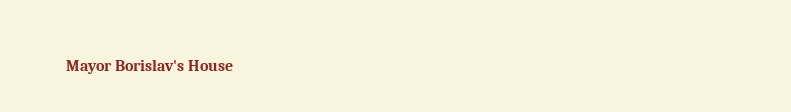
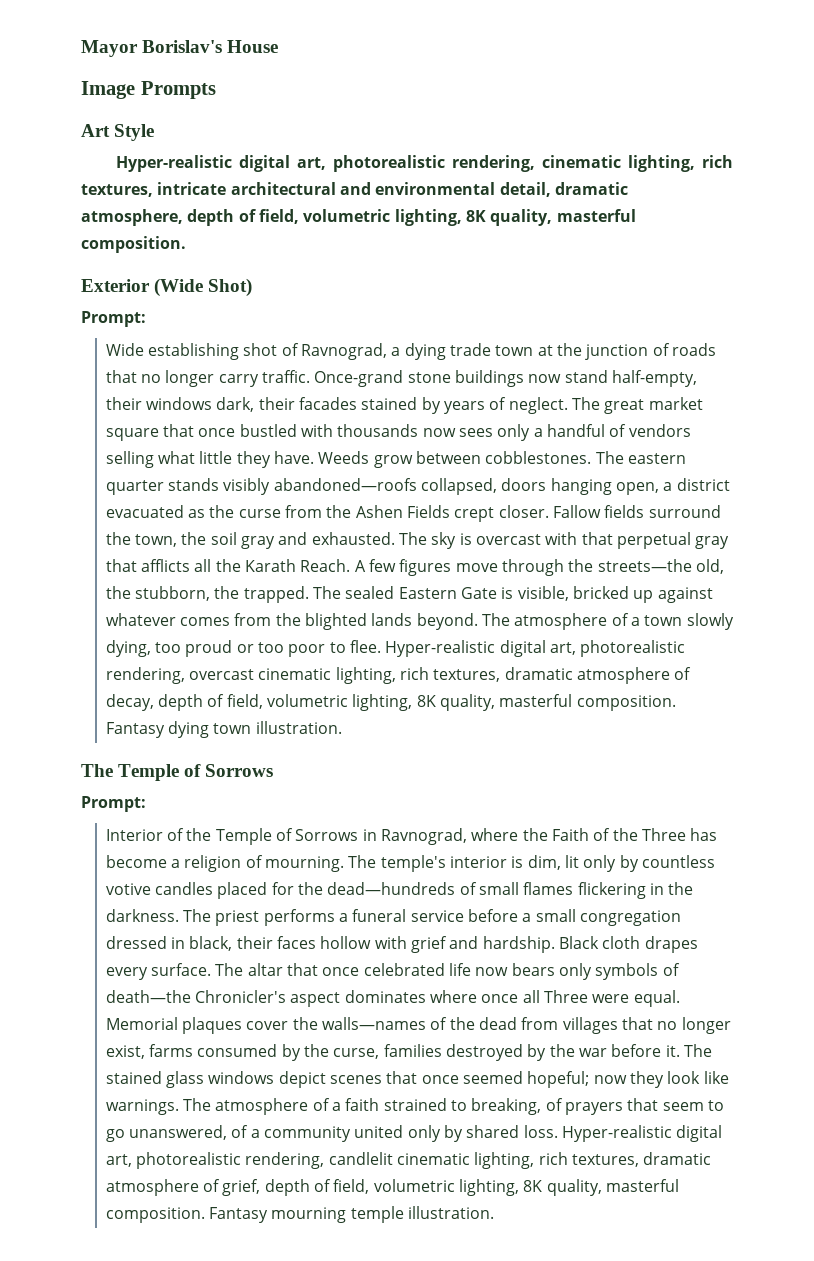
(234, 65) none -> [81,81,216,99] [81,124,155,141] [116,155,733,172] [81,182,628,197] [81,209,636,226] [81,236,186,253] [81,278,253,297] [81,311,146,327] [105,343,716,360] [105,370,697,387] [105,397,703,414] [105,424,691,441] [105,451,686,468] [105,478,730,495] [105,505,721,522] [105,532,730,549] [105,559,724,576] [105,586,713,603] [105,613,734,630] [105,640,686,657] [105,667,692,684] [105,694,676,711] [105,721,342,738] [81,764,274,781] [81,796,146,812] [105,828,718,845] [105,855,715,872] [105,882,694,899] [105,909,681,926] [105,936,698,953] [105,963,680,980] [105,990,680,1007] [105,1017,731,1034] [105,1044,712,1061] [105,1071,729,1088] [105,1098,724,1115] [105,1125,723,1142] [105,1152,712,1169] [105,1179,679,1196] [105,1206,495,1223] // Image Prompts // Art Style // Hyper-realistic digital art, photorealistic rendering, cinematic lighting, rich textures, intricate architectural and environmental detail, dramatic atmosphere, depth of field, volumetric lighting, 8K quality, masterful composition. // Exterior (Wide Shot) // Prompt: // Wide establishing shot of Ravnograd, a dying trade town at the junction of roads that no longer carry traffic. Once-grand stone buildings now stand half-empty, their windows dark, their facades stained by years of neglect. The great market square that once bustled with thousands now sees only a handful of vendors selling what little they have. Weeds grow between cobblestones. The eastern quarter stands visibly abandoned—roofs collapsed, doors hanging open, a district evacuated as the curse from the Ashen Fields crept closer. Fallow fields surround the town, the soil gray and exhausted. The sky is overcast with that perpetual gray that afflicts all the Karath Reach. A few figures move through the streets—the old, the stubborn, the trapped. The sealed Eastern Gate is visible, bricked up against whatever comes from the blighted lands beyond. The atmosphere of a town slowly dying, too proud or too poor to flee. Hyper-realistic digital art, photorealistic rendering, overcast cinematic lighting, rich textures, dramatic atmosphere of decay, depth of field, volumetric lighting, 8K quality, masterful composition. Fantasy dying town illustration. // The Temple of Sorrows // Prompt: // Interior of the Temple of Sorrows in Ravnograd, where the Faith of the Three has become a religion of mourning. The temple's interior is dim, lit only by countless votive candles placed for the dead—hundreds of small flames flickering in the darkness. The priest performs a funeral service before a small congregation dressed in black, their faces hollow with grief and hardship. Black cloth drapes every surface. The altar that once celebrated life now bears only symbols of death—the Chronicler's aspect dominates where once all Three were equal. Memorial plaques cover the walls—names of the dead from villages that no longer exist, farms consumed by the curse, families destroyed by the war before it. The stained glass windows depict scenes that once seemed hopeful; now they look like warnings. The atmosphere of a faith strained to breaking, of prayers that seem to go unanswered, of a community united only by shared loss. Hyper-realistic digital art, photorealistic rendering, candlelit cinematic lighting, rich textures, dramatic atmosphere of grief, depth of field, volumetric lighting, 8K quality, masterful composition. Fantasy mourning temple illustration.

